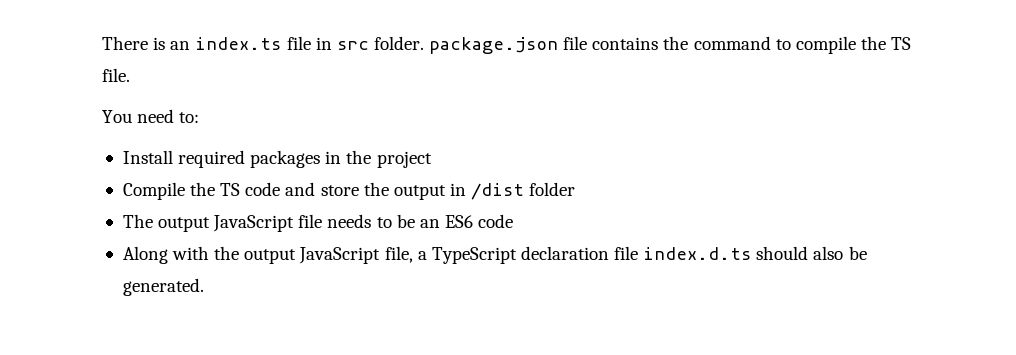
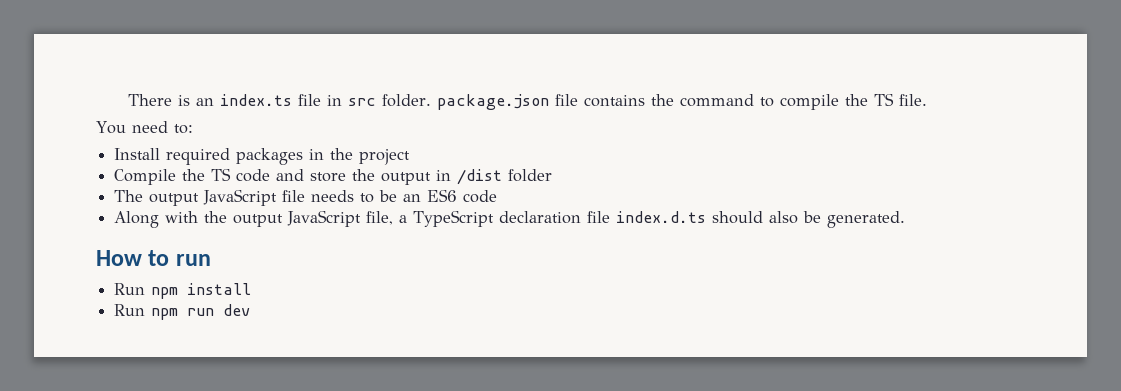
(204, 287) none -> [96,250,211,266] [114,283,252,299] [114,304,251,320] // How to run // Run npm install // Run npm run dev

